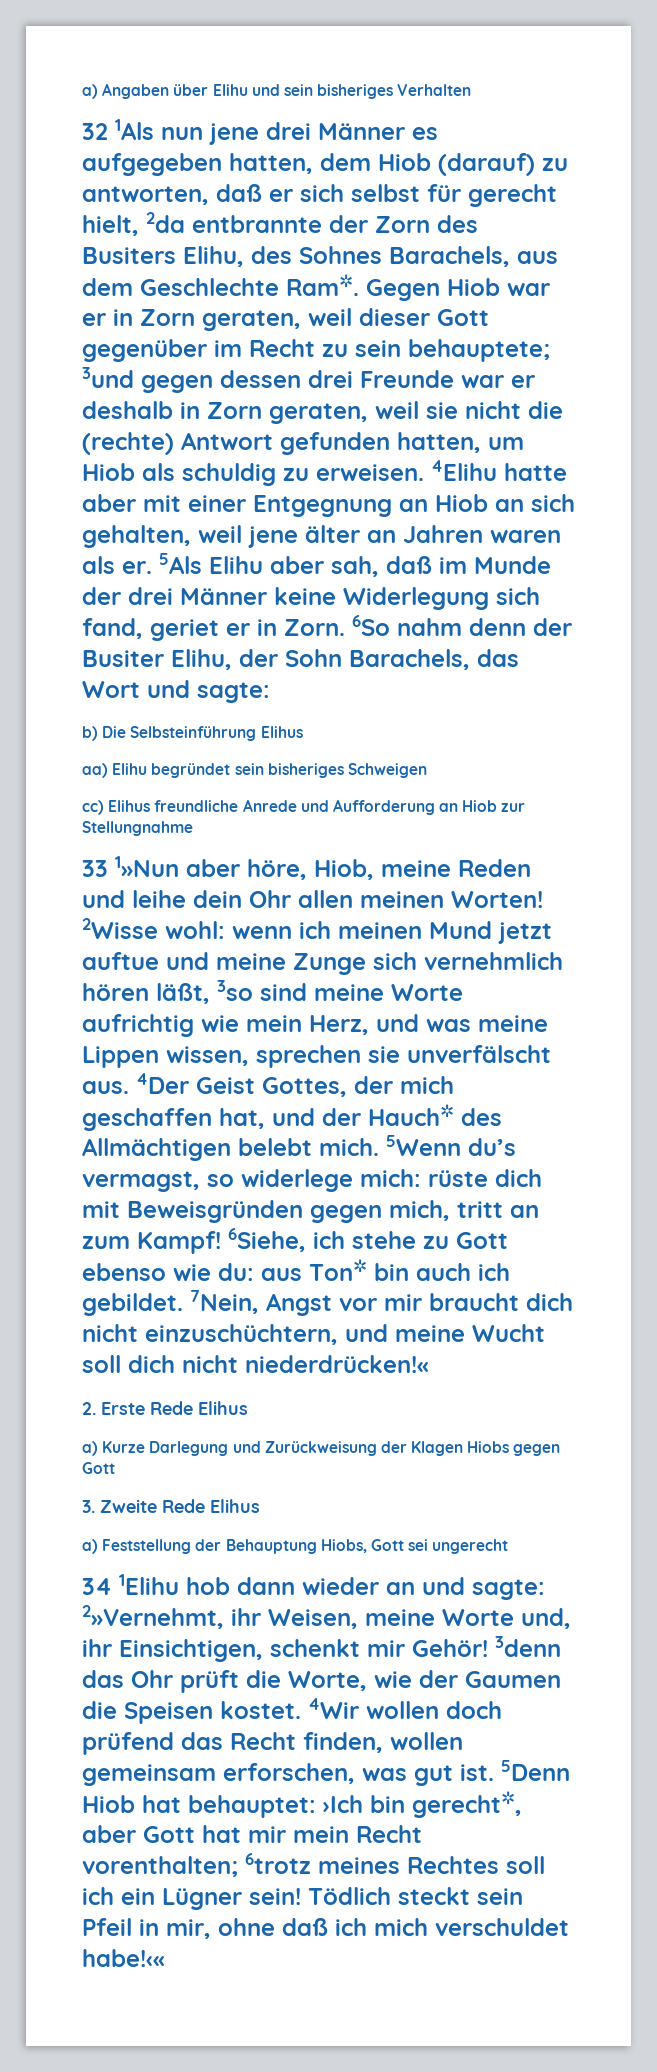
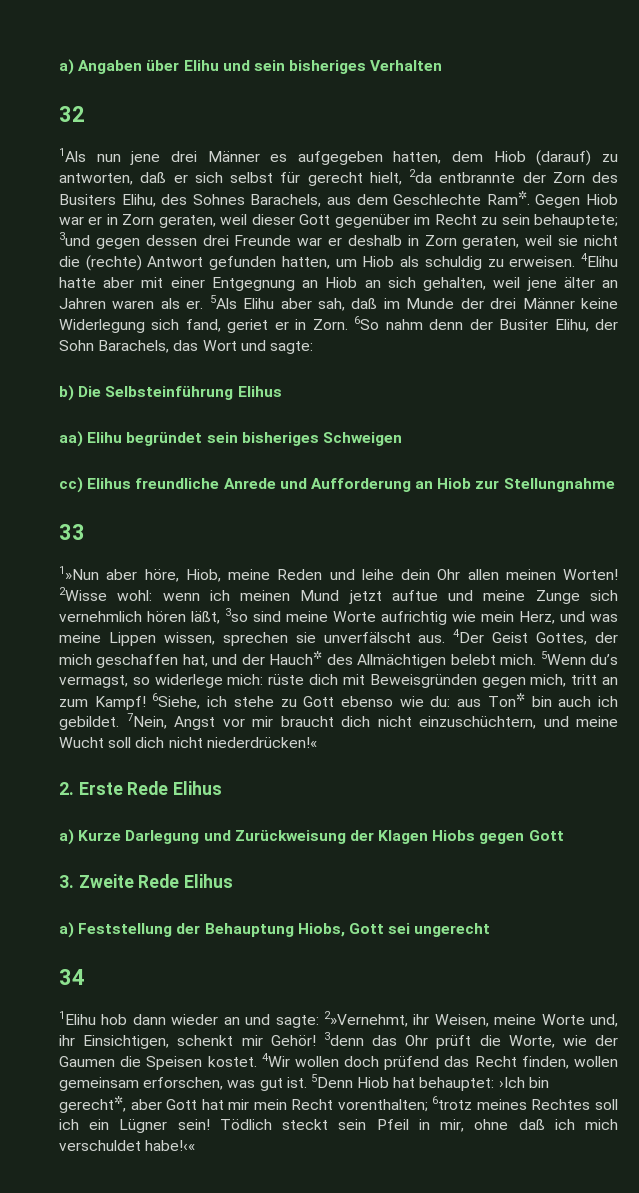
(108, 131) none -> (85, 114) //
(108, 868) none -> (85, 532) //
(112, 1586) none -> (85, 977) //

